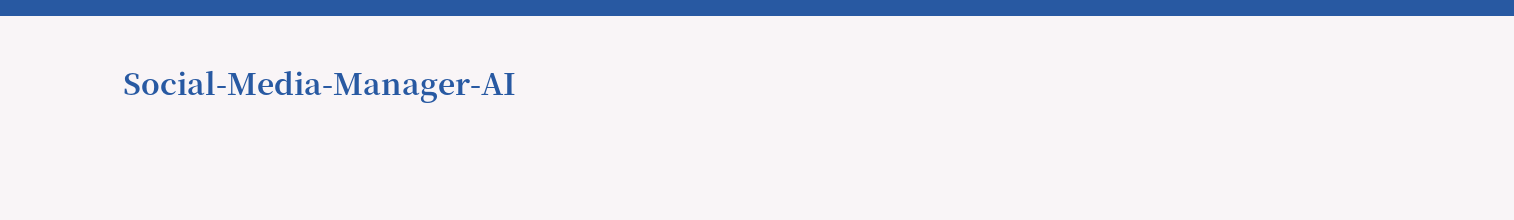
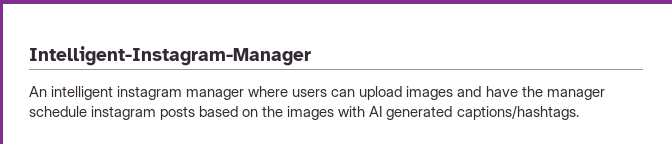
[123,70,516,103] Social-Media-Manager-AI -> [29,46,311,66] [29,86,605,100] [29,105,579,120] Intelligent-Instagram-Manager // An intelligent instagram manager where users can upload images and have the manager schedule instagram posts based on the images with AI generated captions/hashtags.

